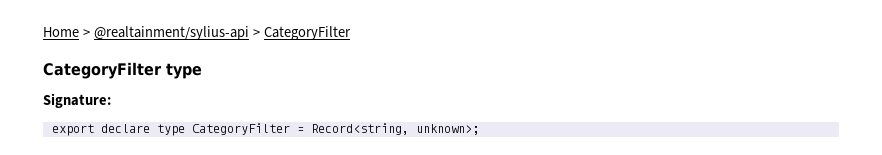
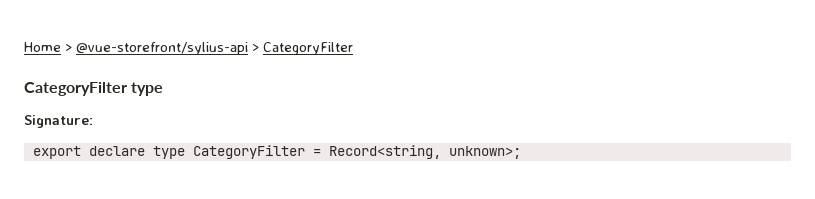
[93,26,249,40] @realtainment/sylius-api -> [76,42,248,55] @vue-storefront/sylius-api

